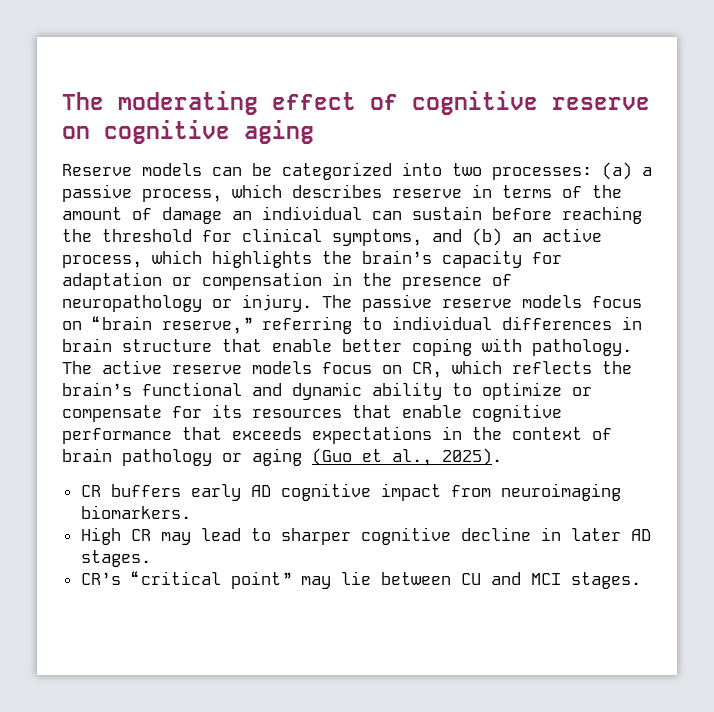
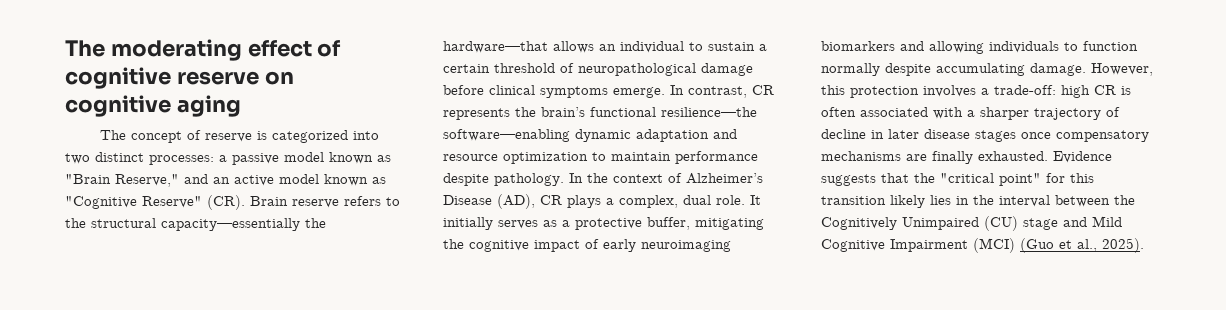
[62,162,652,180] [62,184,622,202] [62,206,642,224] [62,228,602,246] [62,250,562,268] [62,272,512,290] [62,294,642,312] [62,316,642,334] [62,338,632,356] [62,360,632,378] [62,382,592,400] [62,404,562,422] [62,426,612,444] [62,448,502,466] [80,483,621,501] [80,505,191,519] [80,527,651,545] [80,550,151,567] [80,571,641,589] Reserve models can be categorized into two processes: (a) a passive process, which describes reserve in terms of the amount of damage an individual can sustain before reaching the threshold for clinical symptoms, and (b) an active process, which highlights the brain’s capacity for adaptation or compensation in the presence of neuropathology or injury. The passive reserve models focus on “brain reserve,” referring to individual differences in brain structure that enable better coping with pathology. The active reserve models focus on CR, which reflects the brain’s functional and dynamic ability to optimize or compensate for its resources that enable cognitive performance that exceeds expectations in the context of brain pathology or aging (Guo et al., 2025). // CR buffers early AD cognitive impact from neuroimaging biomarkers. // High CR may lead to sharper cognitive decline in later AD stages. // CR’s “critical point” may lie between CU and MCI stages. -> [100,130,380,143] [65,152,391,165] [65,174,386,187] [65,195,400,210] [65,218,326,231] [443,41,767,53] [443,63,753,76] [443,85,774,98] [443,107,757,120] [443,129,737,142] [443,151,758,164] [443,173,763,186] [443,194,761,209] [443,217,764,230] [443,239,731,252] [821,41,1138,54] [821,63,1153,76] [821,85,1131,98] [821,107,1120,120] [821,129,1149,142] [821,151,1112,164] [821,173,1094,186] [821,195,1135,208] [821,216,1122,231] [821,238,1144,253] The concept of reserve is categorized into two distinct processes: a passive model known as "Brain Reserve," and an active model known as "Cognitive Reserve" (CR). Brain reserve refers to the structural capacity—essentially the hardware—that allows an individual to sustain a certain threshold of neuropathological damage before clinical symptoms emerge. In contrast, CR represents the brain’s functional resilience—the software—enabling dynamic adaptation and resource optimization to maintain performance despite pathology. In the context of Alzheimer’s Disease (AD), CR plays a complex, dual role. It initially serves as a protective buffer, mitigating the cognitive impact of early neuroimaging biomarkers and allowing individuals to function normally despite accumulating damage. However, this protection involves a trade-off: high CR is often associated with a sharper trajectory of decline in later disease stages once compensatory mechanisms are finally exhausted. Evidence suggests that the "critical point" for this transition likely lies in the interval between the Cognitively Unimpaired (CU) stage and Mild Cognitive Impairment (MCI) (Guo et al., 2025).

